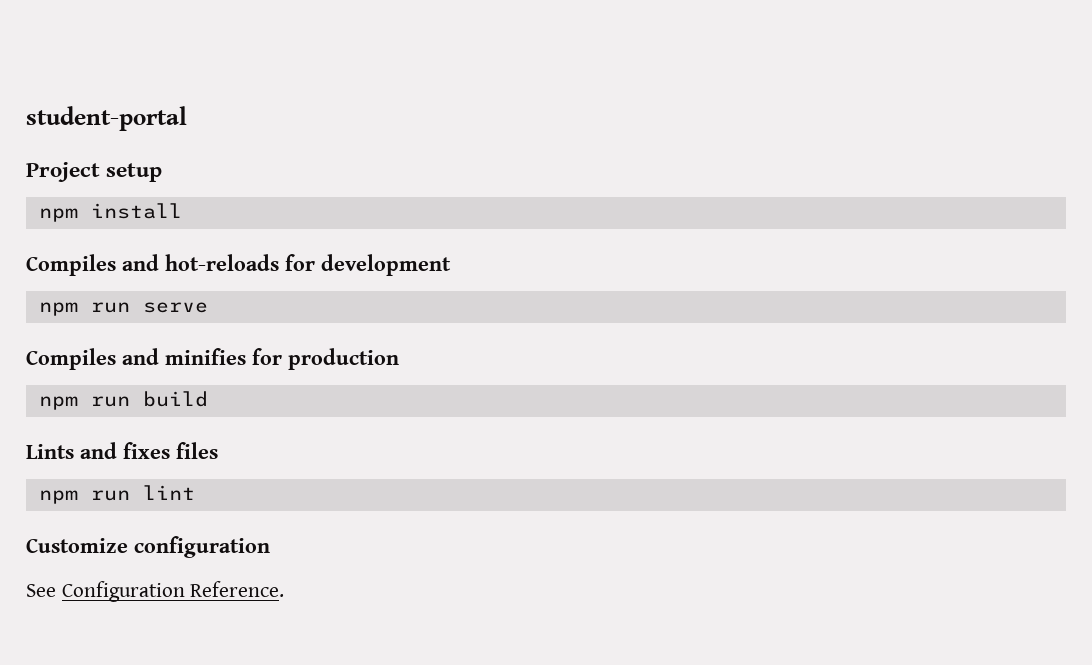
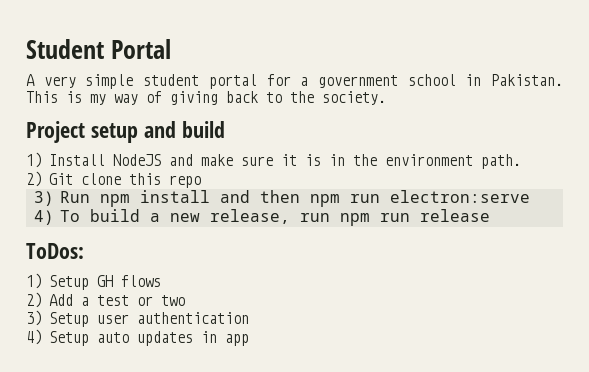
[26,106,187,131] [26,162,163,182] [38,203,182,222] [26,254,451,276] [38,302,208,316] [26,348,399,370] [38,391,208,410] [26,442,218,459] [38,485,195,504] [26,536,270,558] [26,581,285,602] student-portal // Project setup // npm install // Compiles and hot-reloads for development // npm run serve // Compiles and minifies for production // npm run build // Lints and fixes files // npm run lint // Customize configuration // See Configuration Reference. -> [26,39,171,59] [26,74,563,89] [26,91,386,105] [26,121,225,143] [26,152,522,169] [26,171,202,188] [33,190,530,207] [33,209,490,226] [26,243,84,259] [26,273,162,290] [26,292,186,308] [26,310,250,327] [26,329,250,346] Student Portal // A very simple student portal for a government school in Pakistan. This is my way of giving back to the society. // Project setup and build // 1) Install NodeJS and make sure it is in the environment path. // 2) Git clone this repo // 3) Run npm install and then npm run electron:serve // 4) To build a new release, run npm run release // ToDos: // 1) Setup GH flows // 2) Add a test or two // 3) Setup user authentication // 4) Setup auto updates in app

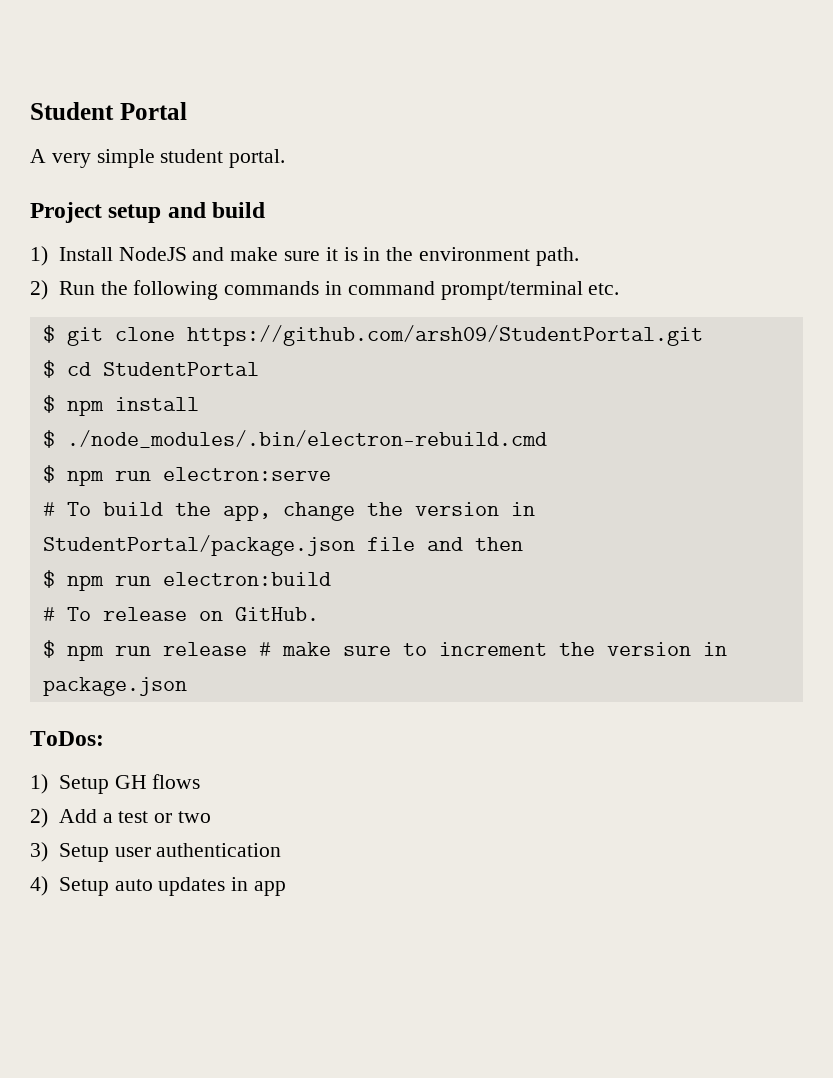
[208,74,563,89] [26,91,386,105] portal for a government school in Pakistan. This is my way of giving back to the society. -> [229,149,286,168] portal.
[49,173,202,188] [33,191,90,206] Git clone this repo // 3) Run -> [58,280,620,300] [42,325,703,346] [42,360,259,378] [42,395,55,413] Run the following commands in command prompt/terminal etc. // $ git clone https://github.com/arsh09/StudentPortal.git // $ cd StudentPortal // $
[219,190,300,203] and then -> [42,430,547,448] [42,465,55,483] // $ ./node_modules/.bin/electron-rebuild.cmd // $
[33,210,54,225] 4) -> [42,502,55,516] #
[149,209,490,226] a new release, run npm run release -> [174,502,535,521] [42,535,523,556] [42,570,331,591] [42,607,319,621] [42,640,727,661] [42,677,187,696] the app, change the version in StudentPortal/package.json file and then // $ npm run electron:build // # To release on GitHub. // $ npm run release # make sure to increment the version in package.json

